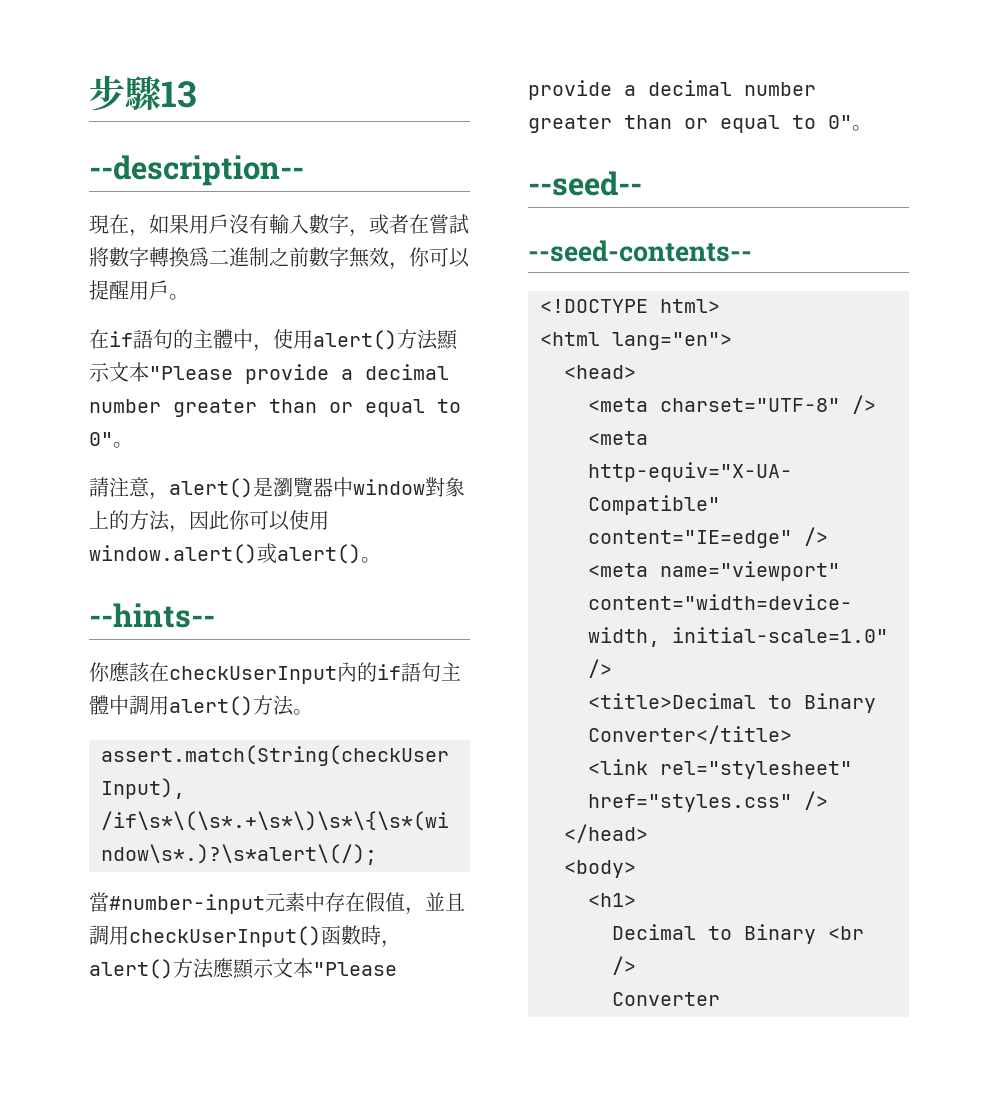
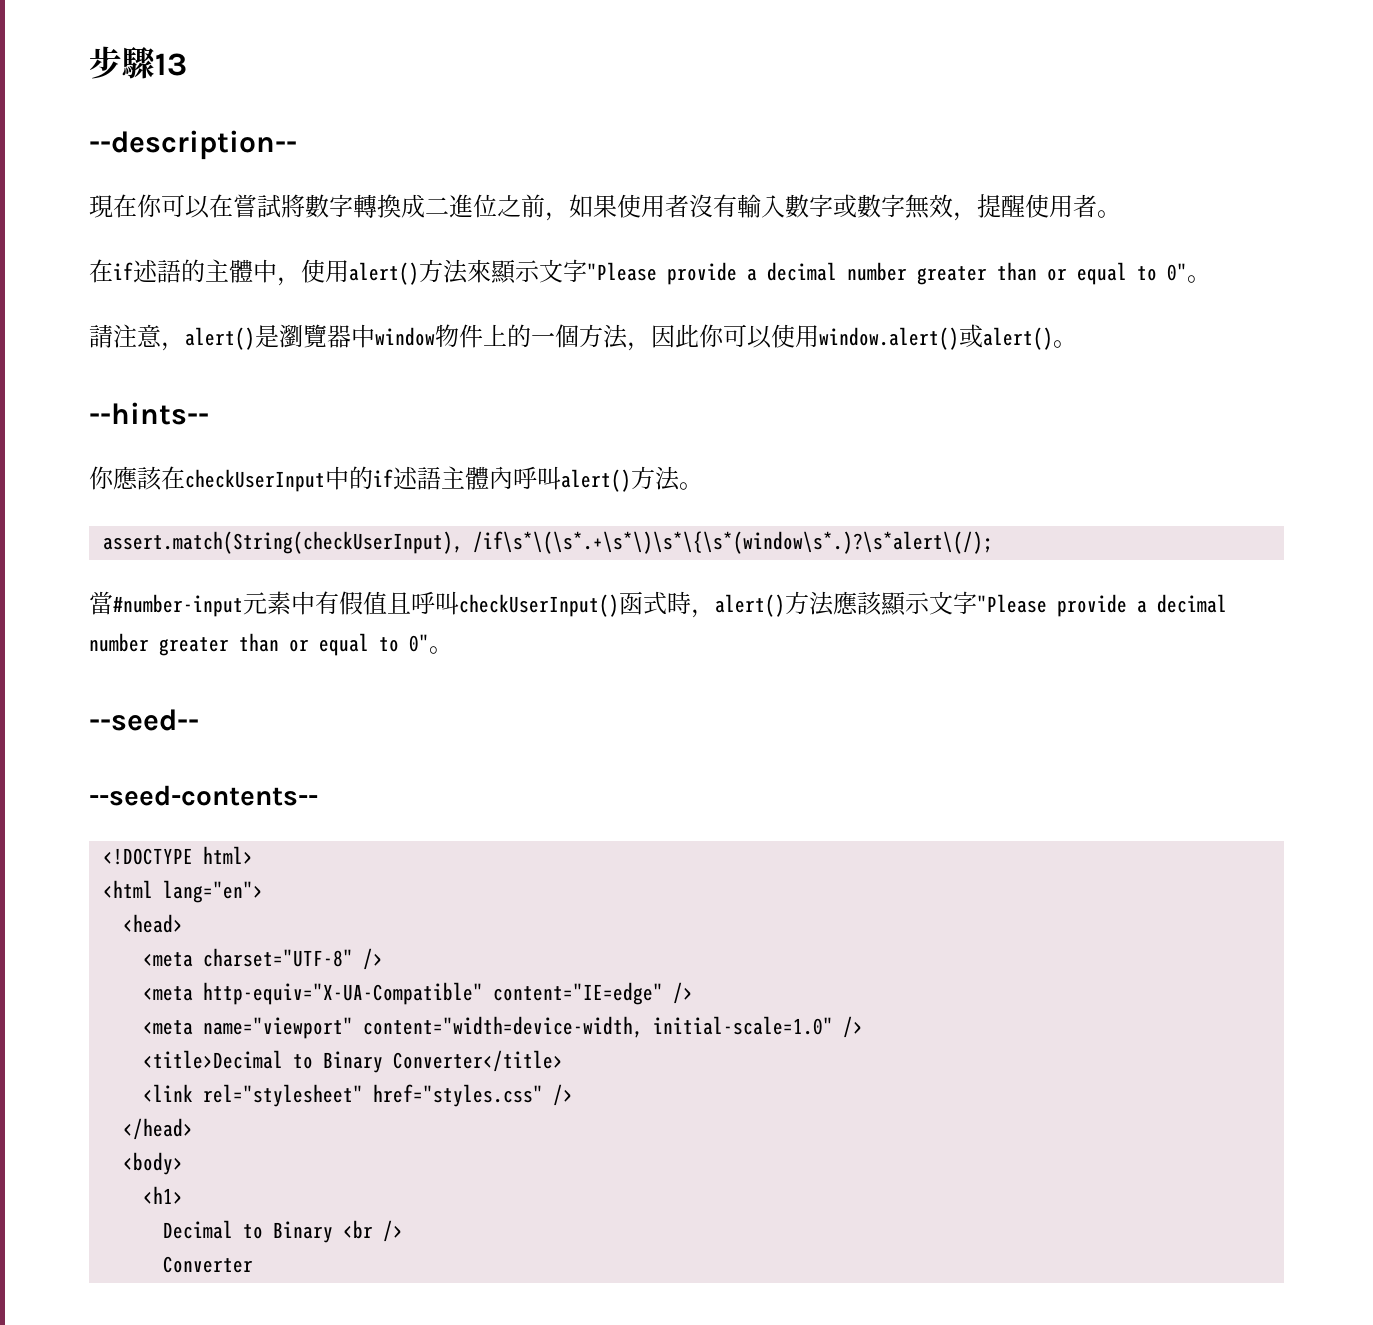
[129,214,469,237] [89,247,470,270] [89,280,169,300] ，如果用戶沒有輸入數字，或者在嘗試將數字轉換爲二進制之前數字無效，你可以提醒用戶 -> [137,194,1097,221] 你可以在嘗試將數字轉換成二進位之前，如果使用者沒有輸入數字或數字無效，提醒使用者
[133,329,173,349] 語句 -> [133,259,181,283] 述語
[436,329,458,350] [89,362,149,382] 顯示文本 -> [467,259,587,284] 來顯示文字
[425,477,465,497] [89,510,129,530] 對象上的 -> [435,324,579,348] 物件上的一個
[337,662,461,682] [89,695,169,715] 內的if語句主體中調用 -> [325,466,561,490] 中的if述語主體內呼叫
[325,892,465,915] [89,925,361,947] 存在假值，並且調用checkUserInput()函數 -> [315,591,667,617] 有假值且呼叫checkUserInput()函式
[232,958,313,979] 顯示文本 -> [857,591,977,616] 該顯示文字

